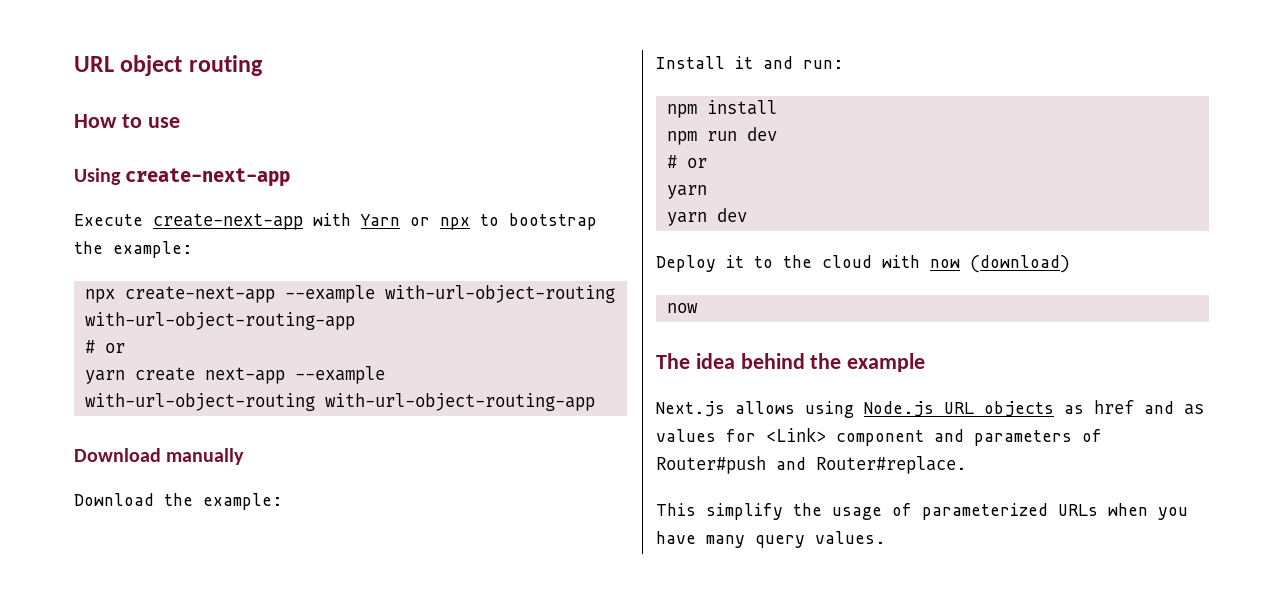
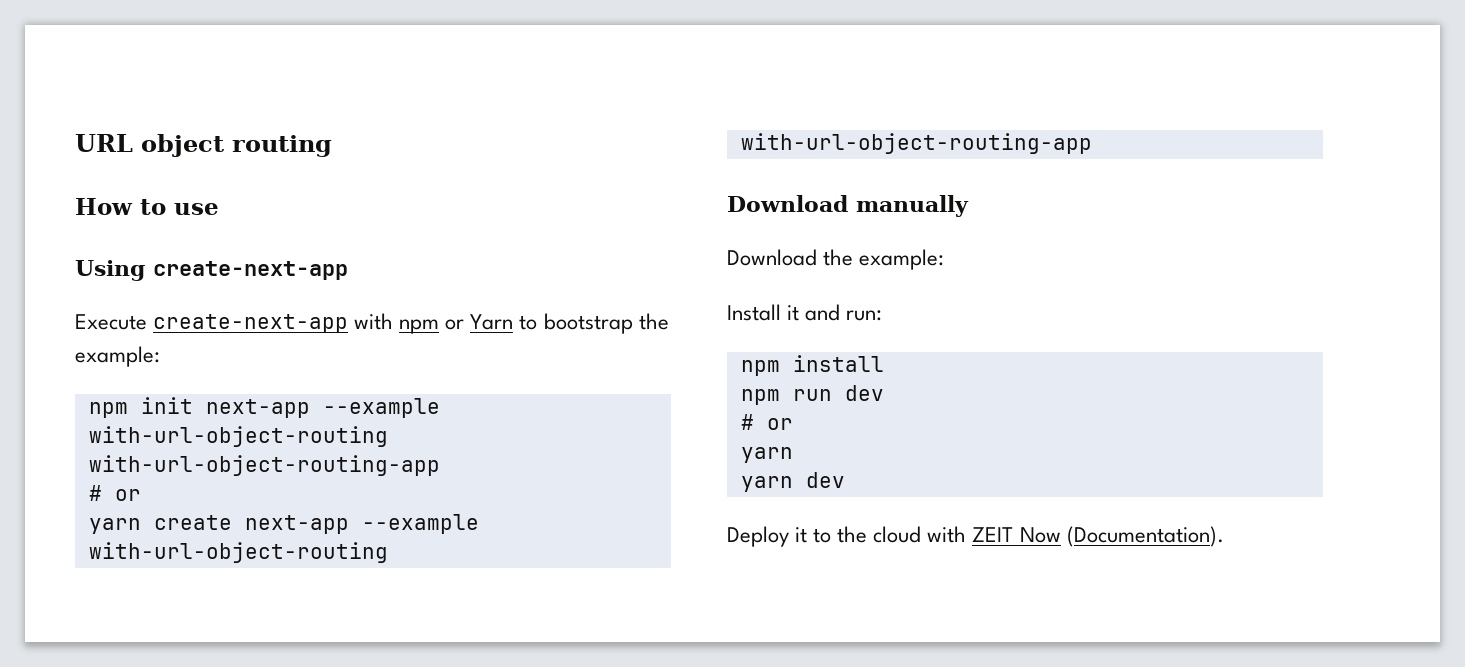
[360,214,470,230] Yarn or npx -> [399,314,514,334] npm or Yarn
[84,286,275,303] npx create-next-app -> [88,397,310,418] npm init next-app
[930,255,1070,273] [666,303,698,313] [656,353,926,372] [656,400,1204,418] [656,427,1102,446] [656,456,966,474] [656,503,1188,520] [656,531,885,548] now (download) // now // The idea behind the example // Next.js allows using Node.js URL objects as href and as values for <Link> component and parameters of Router#push and Router#replace. // This simplify the usage of parameterized URLs when you have many query values. -> [972,526,1224,547] ZEIT Now (Documentation).

